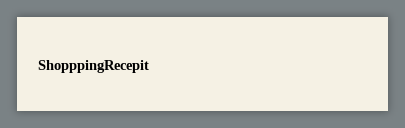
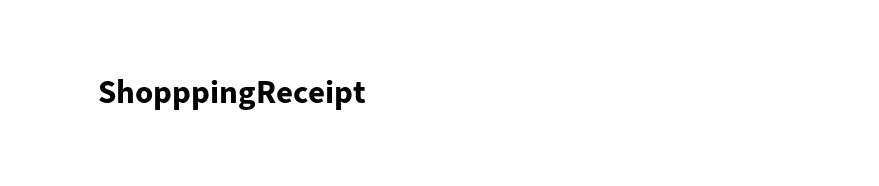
[38,60,149,73] ShopppingRecepit -> [98,79,366,110] ShopppingReceipt

